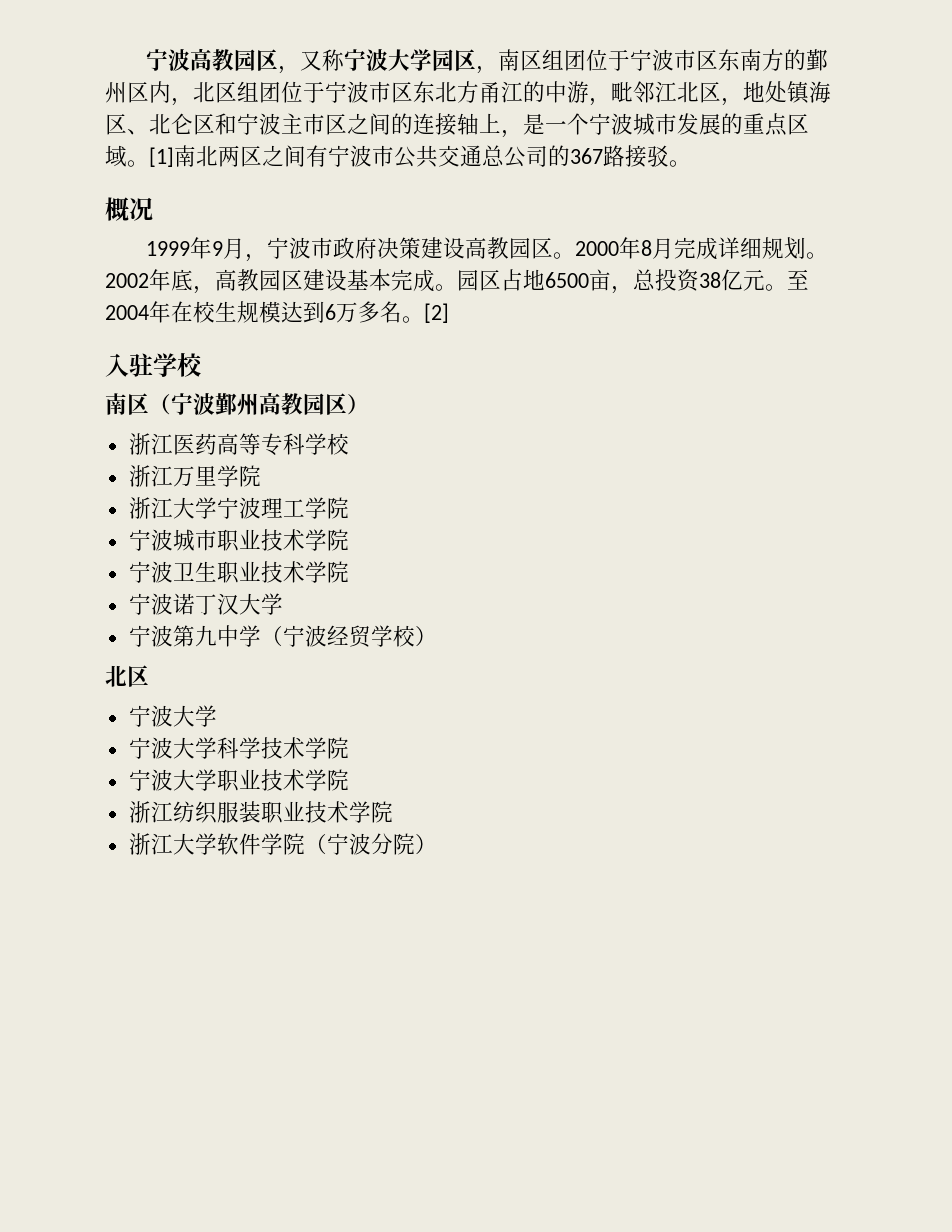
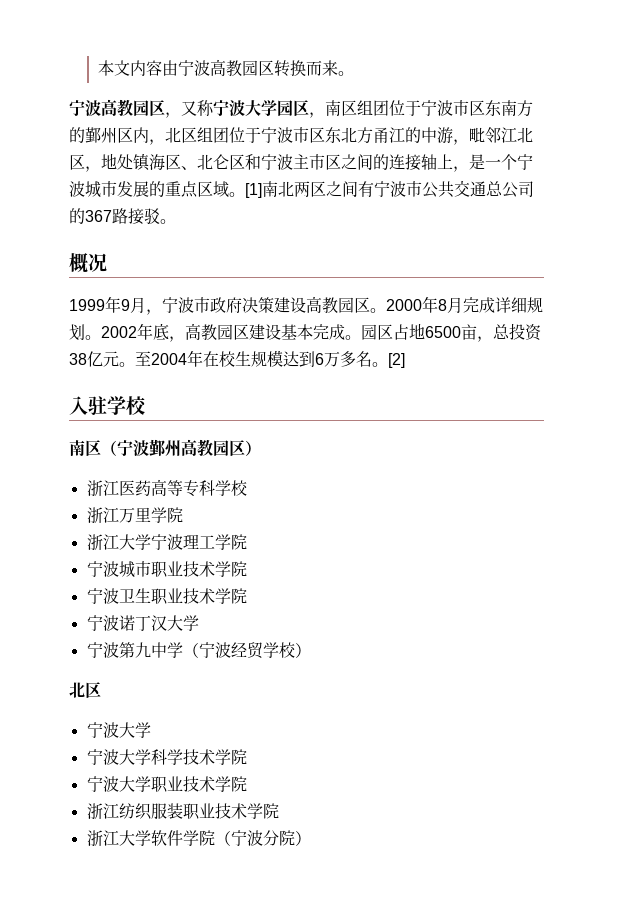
(146, 60) none -> [97,59,354,77] 本文内容由宁波高教园区转换而来。 //

